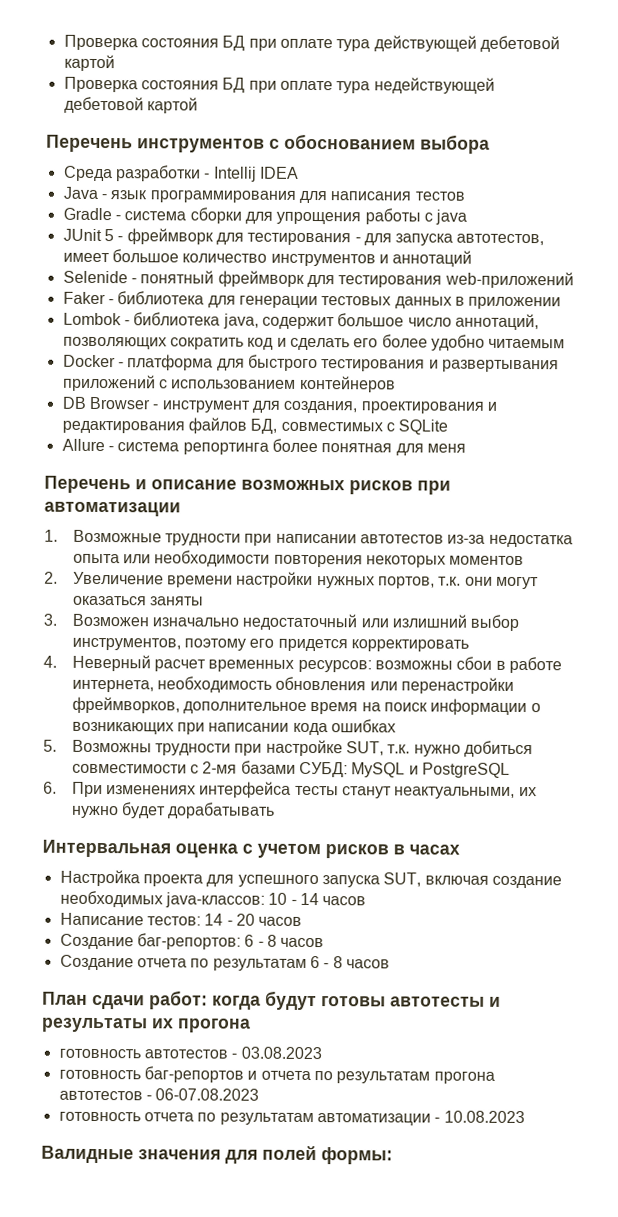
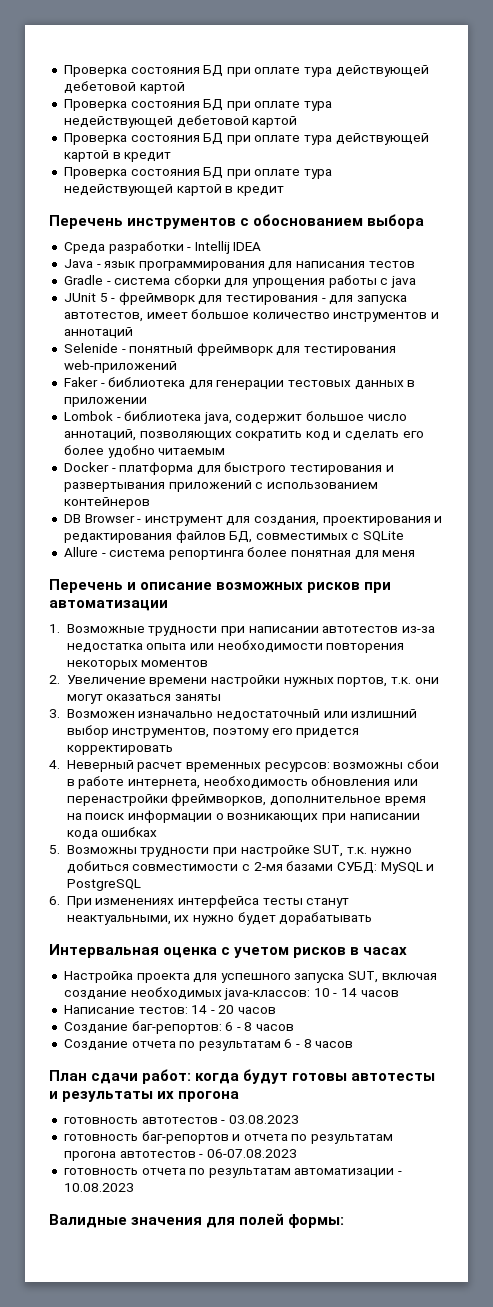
(198, 105) none -> [63,133,429,145] [63,150,172,162] [63,167,333,179] [63,184,284,196] // Проверка состояния БД при оплате тура действующей картой в кредит // Проверка состояния БД при оплате тура недействующей картой в кредит

